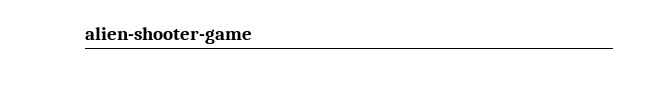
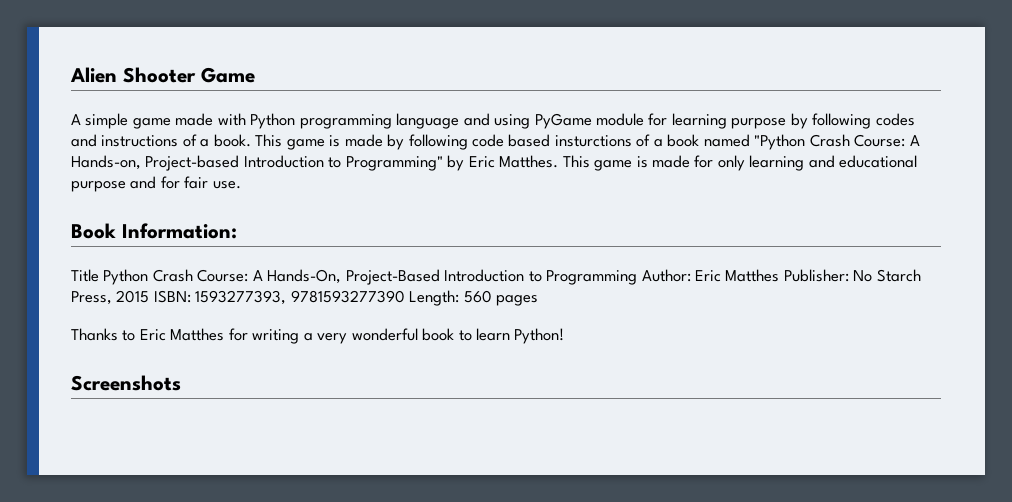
[85,27,252,44] alien-shooter-game -> [70,67,255,83] [71,113,915,129] [71,134,920,150] [71,155,918,171] [71,176,241,192] [71,223,237,239] [71,269,921,285] [71,290,539,306] [71,328,565,344] [71,375,181,391] Alien Shooter Game // A simple game made with Python programming language and using PyGame module for learning purpose by following codes and instructions of a book. This game is made by following code based insturctions of a book named "Python Crash Course: A Hands-on, Project-based Introduction to Programming" by Eric Matthes. This game is made for only learning and educational purpose and for fair use. // Book Information: // Title Python Crash Course: A Hands-On, Project-Based Introduction to Programming Author: Eric Matthes Publisher: No Starch Press, 2015 ISBN: 1593277393, 9781593277390 Length: 560 pages // Thanks to Eric Matthes for writing a very wonderful book to learn Python! // Screenshots

